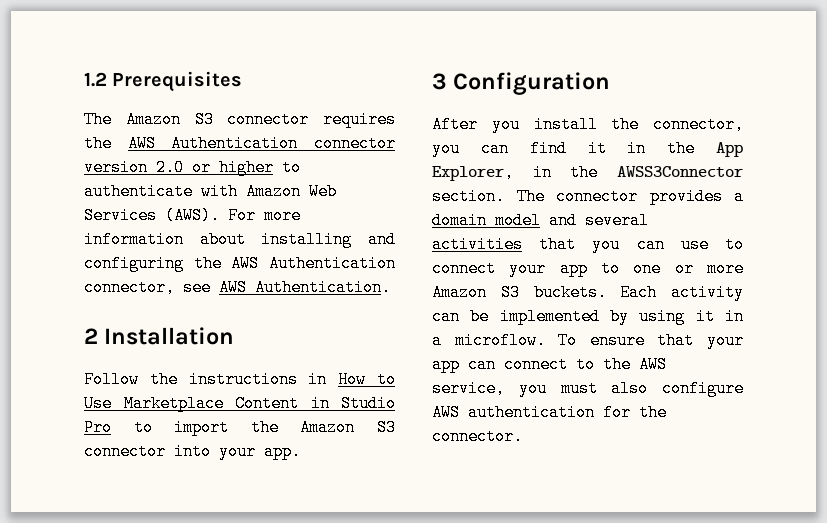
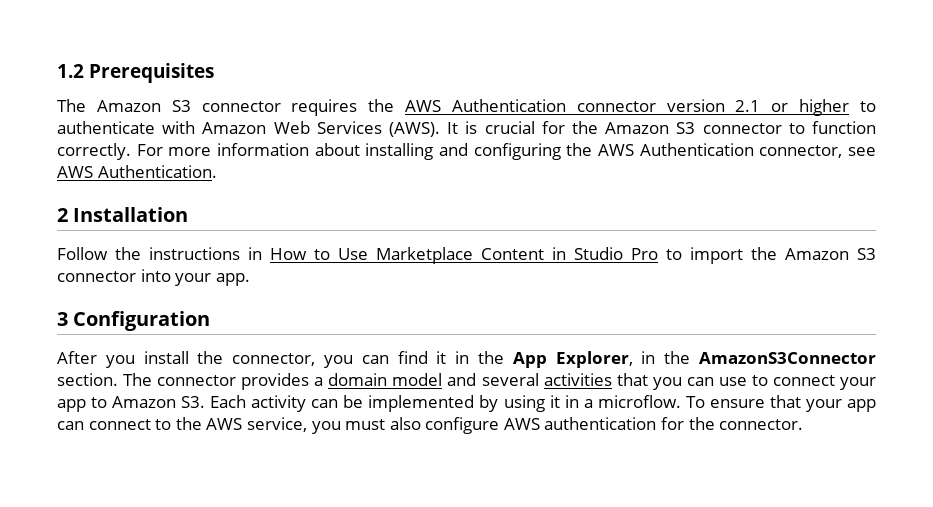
[156,159,184,176] 2.0 -> [735,100,761,112] 2.1
(220, 215) none -> [447,121,877,134] [57,143,131,160] It is crucial for the Amazon S3 connector to function correctly.
[617,166,743,177] AWSS3Connector -> [699,352,876,364] AmazonS3Connector
[633,260,744,277] [432,284,607,301] one or more Amazon S3 buckets. -> [112,396,206,408] Amazon S3.

